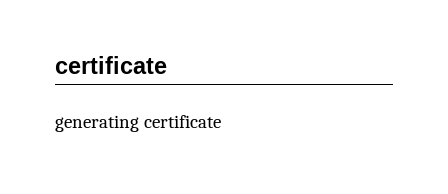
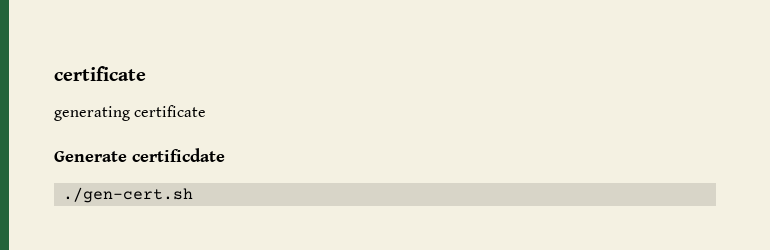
(222, 121) none -> [54,148,225,162] [63,187,194,203] // Generate certificdate // ./gen-cert.sh

